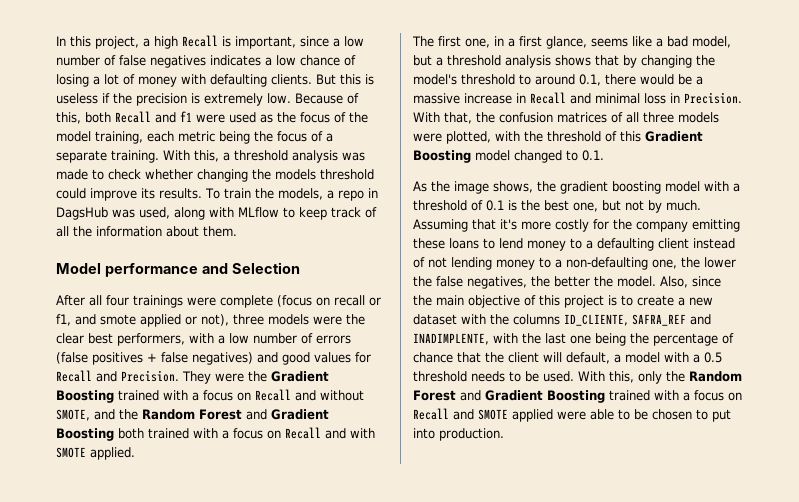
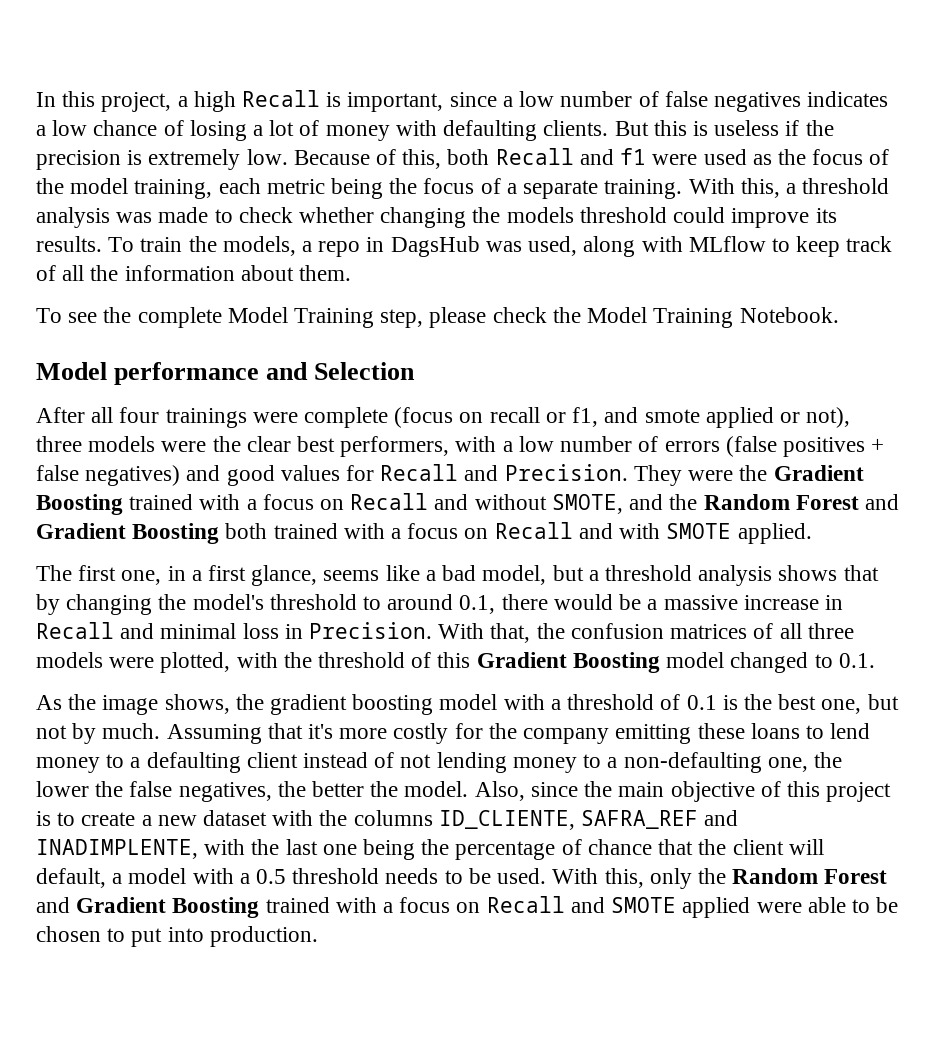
(237, 231) none -> [36,307,839,328] // To see the complete Model Training step, please check the Model Training Notebook.

